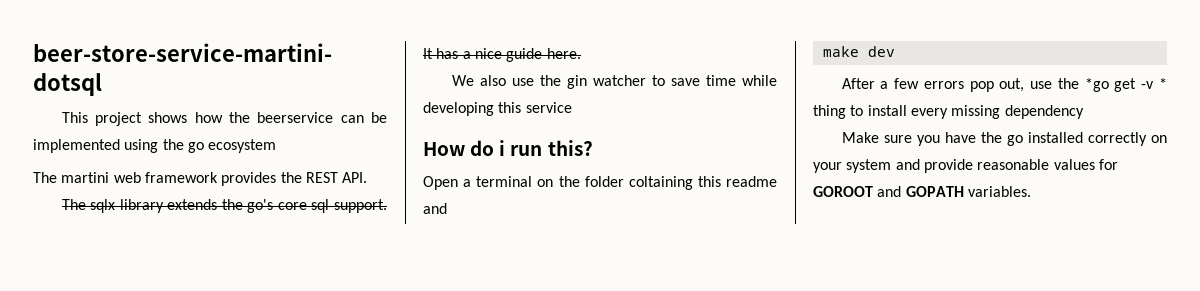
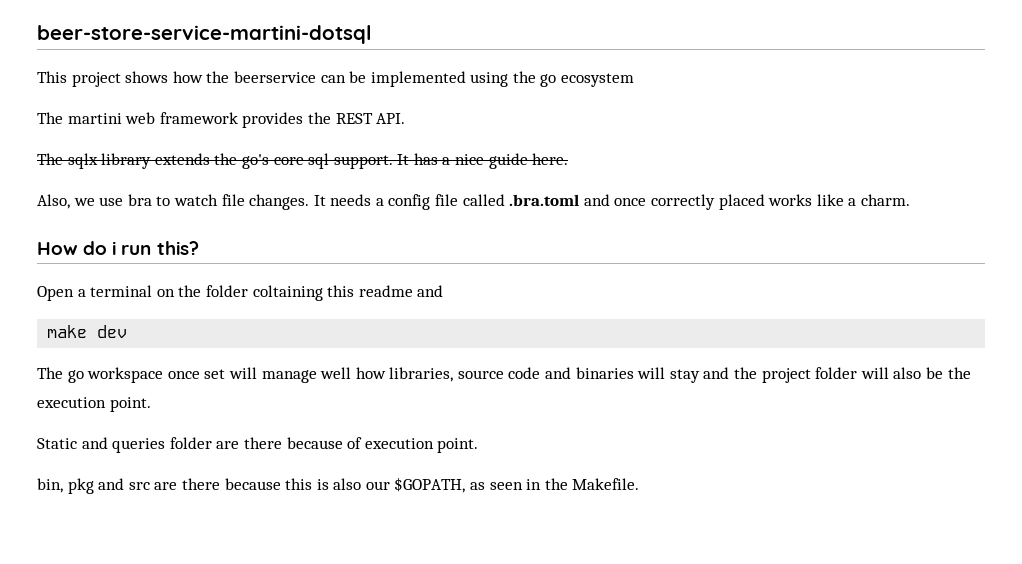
[451,75,777,89] [423,102,572,116] We also use the gin watcher to save time while developing this service -> [37,194,910,210] Also, we use bra to watch file changes. It needs a config file called .bra.toml and once correctly placed works like a charm.
[841,78,1167,92] [813,105,1084,119] [841,132,1167,146] [813,159,1118,173] [813,186,1031,197] After a few errors pop out, use the *go get -v * thing to install every missing dependency // Make sure you have the go installed correctly on your system and provide reasonable values for GOROOT and GOPATH variables. -> [37,367,971,383] [37,397,151,412] [37,437,479,453] [37,477,640,494] The go workspace once set will manage well how libraries, source code and binaries will stay and the project folder will also be the execution point. // Static and queries folder are there because of execution point. // bin, pkg and src are there because this is also our $GOPATH, as seen in the Makefile.

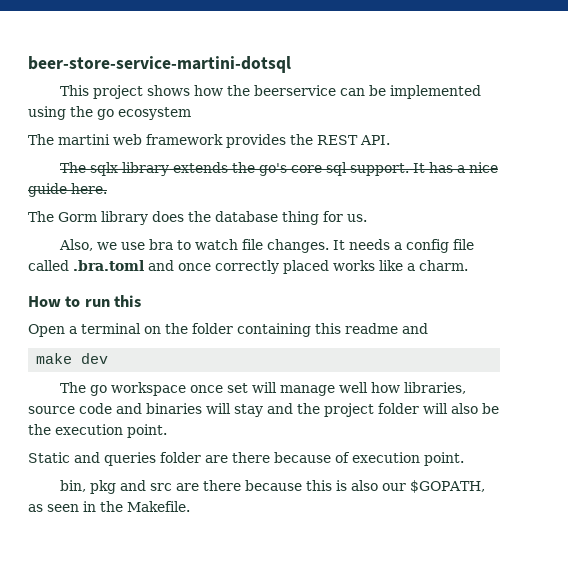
(569, 159) none -> [28,211,367,225] // The Gorm library does the database thing for us.
[83,241,199,255] do i run this? -> [65,295,142,307] to run this
[252,285,323,301] coltaining -> [237,323,311,337] containing

